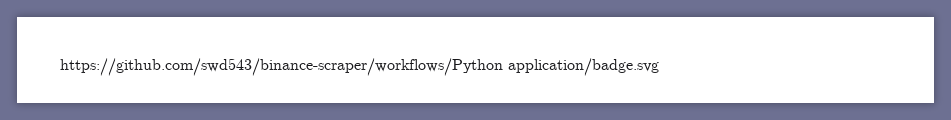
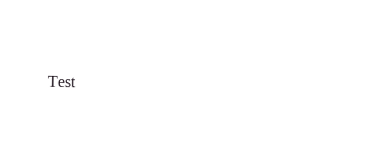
[60,58,659,76] https://github.com/swd543/binance-scraper/workflows/Python application/badge.svg -> [47,75,76,88] Test

